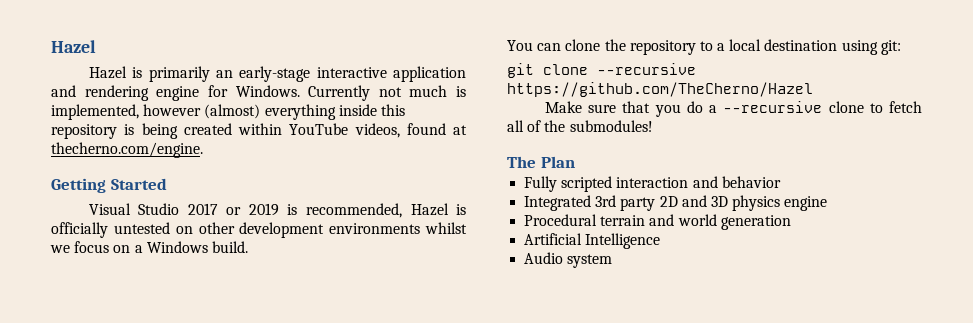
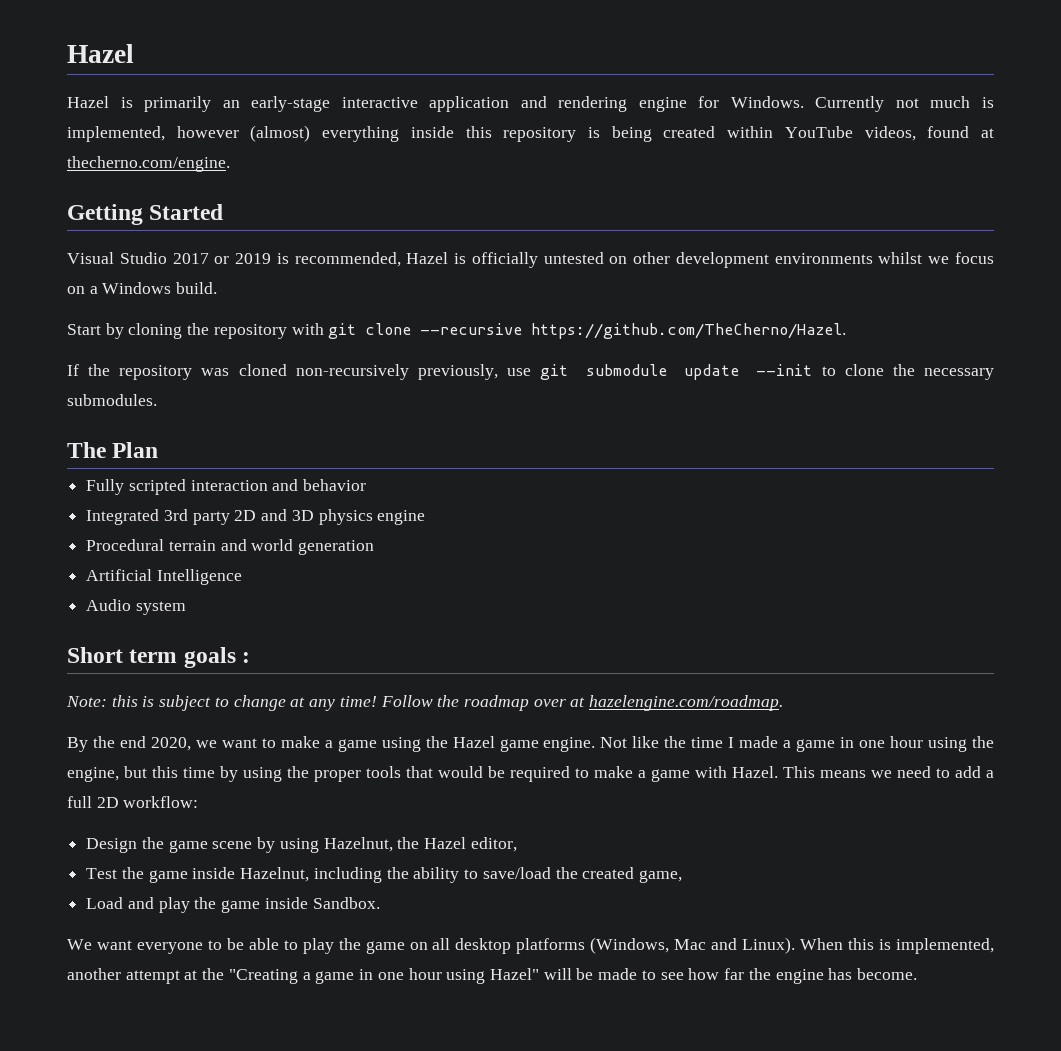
[507,39,901,55] [507,63,696,78] [507,82,813,97] [544,101,922,117] [507,120,653,132] You can clone the repository to a local destination using git: // git clone --recursive https://github.com/TheCherno/Hazel // Make sure that you do a --recursive clone to fetch all of the submodules! -> [67,323,847,339] [67,364,994,380] [67,394,157,406] Start by cloning the repository with git clone --recursive https://github.com/TheCherno/Hazel. // If the repository was cloned non-recursively previously, use git submodule update --init to clone the necessary submodules.
(613, 261) none -> [67,647,251,668] [66,695,784,711] [67,736,994,752] [67,766,994,782] [67,796,199,808] [86,837,517,853] [86,867,682,883] [86,897,380,913] [67,937,995,954] [67,968,917,984] // Short term goals : // Note: this is subject to change at any time! Follow the roadmap over at hazelengine.com/roadmap. // By the end 2020, we want to make a game using the Hazel game engine. Not like the time I made a game in one hour using the engine, but this time by using the proper tools that would be required to make a game with Hazel. This means we need to add a full 2D workflow: // Design the game scene by using Hazelnut, the Hazel editor, // Test the game inside Hazelnut, including the ability to save/load the created game, // Load and play the game inside Sandbox. // We want everyone to be able to play the game on all desktop platforms (Windows, Mac and Linux). When this is implemented, another attempt at the "Creating a game in one hour using Hazel" will be made to see how far the engine has become.

